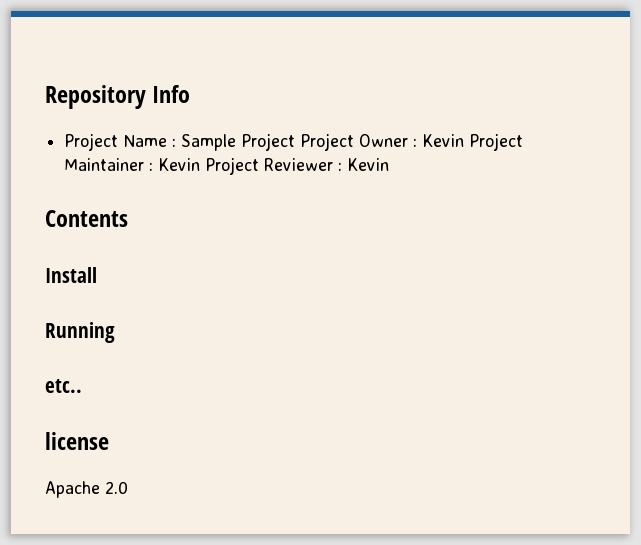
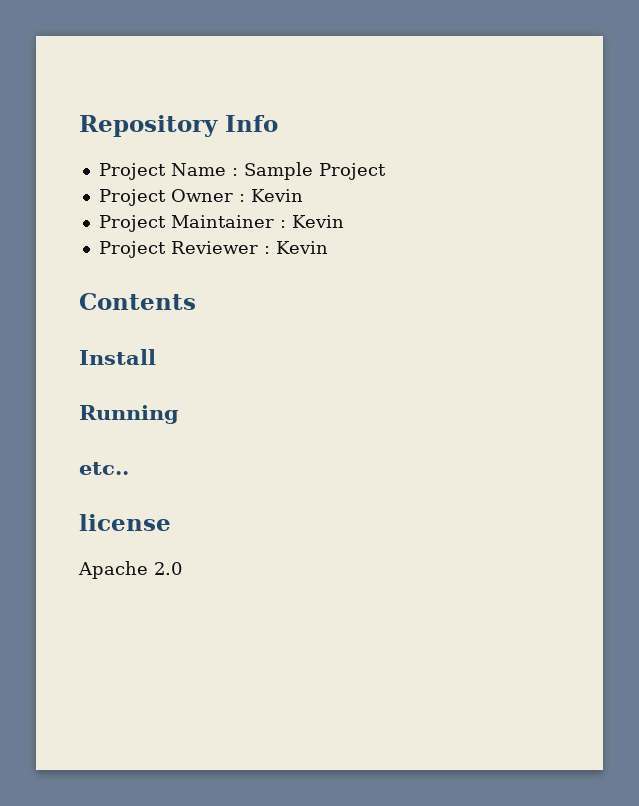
(296, 142) none -> (386, 171) //
(465, 140) none -> (303, 195) //
(201, 164) none -> (344, 221) //

